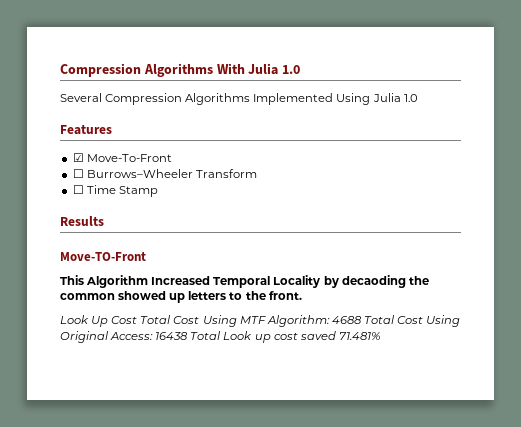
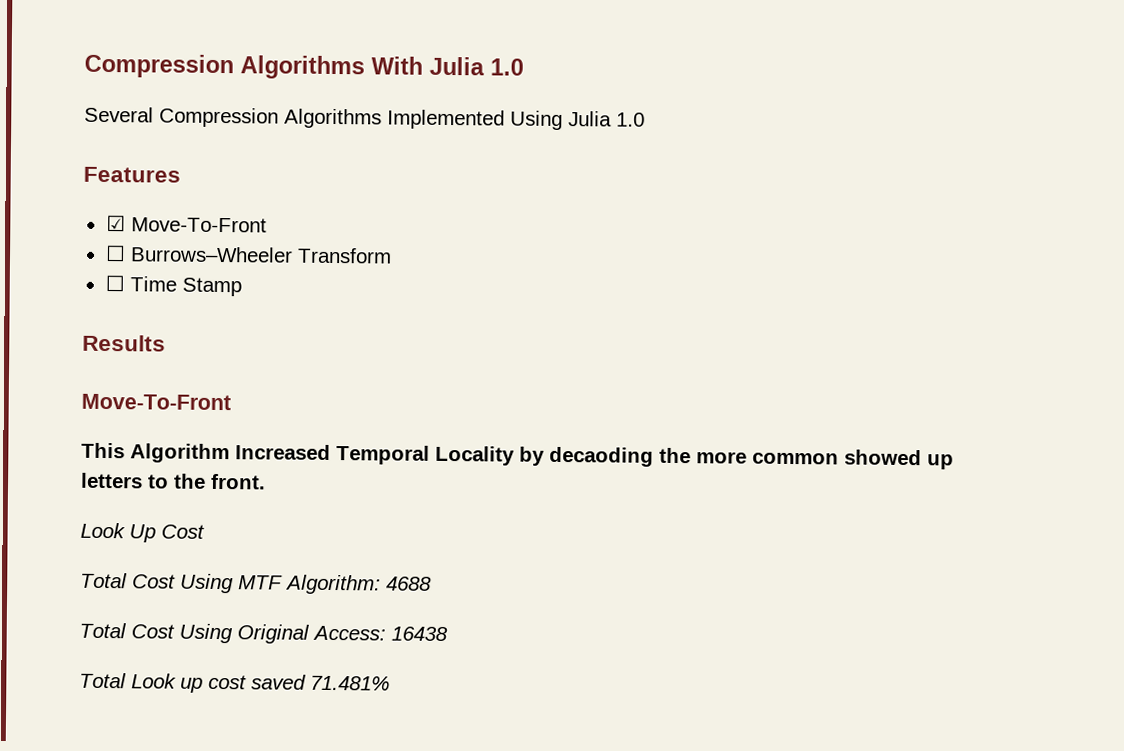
[60,252,146,261] Move-TO-Front -> [81,393,231,411] Move-To-Front
(429, 280) none -> [696,451,747,464] more
(138, 320) none -> (205, 531) //
(362, 320) none -> (432, 583) //
(189, 336) none -> (448, 634) //

